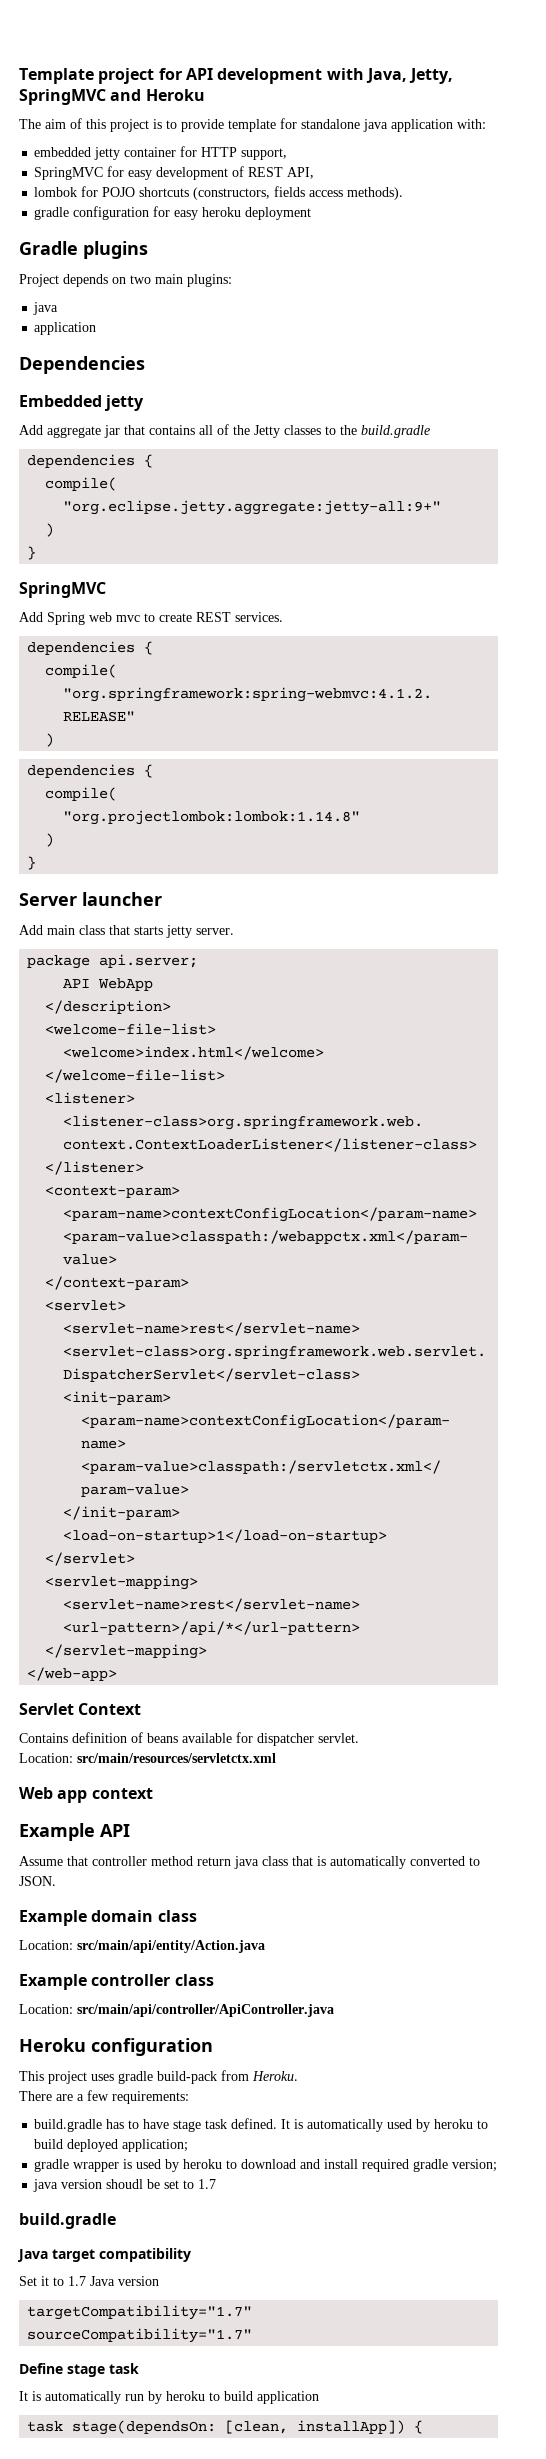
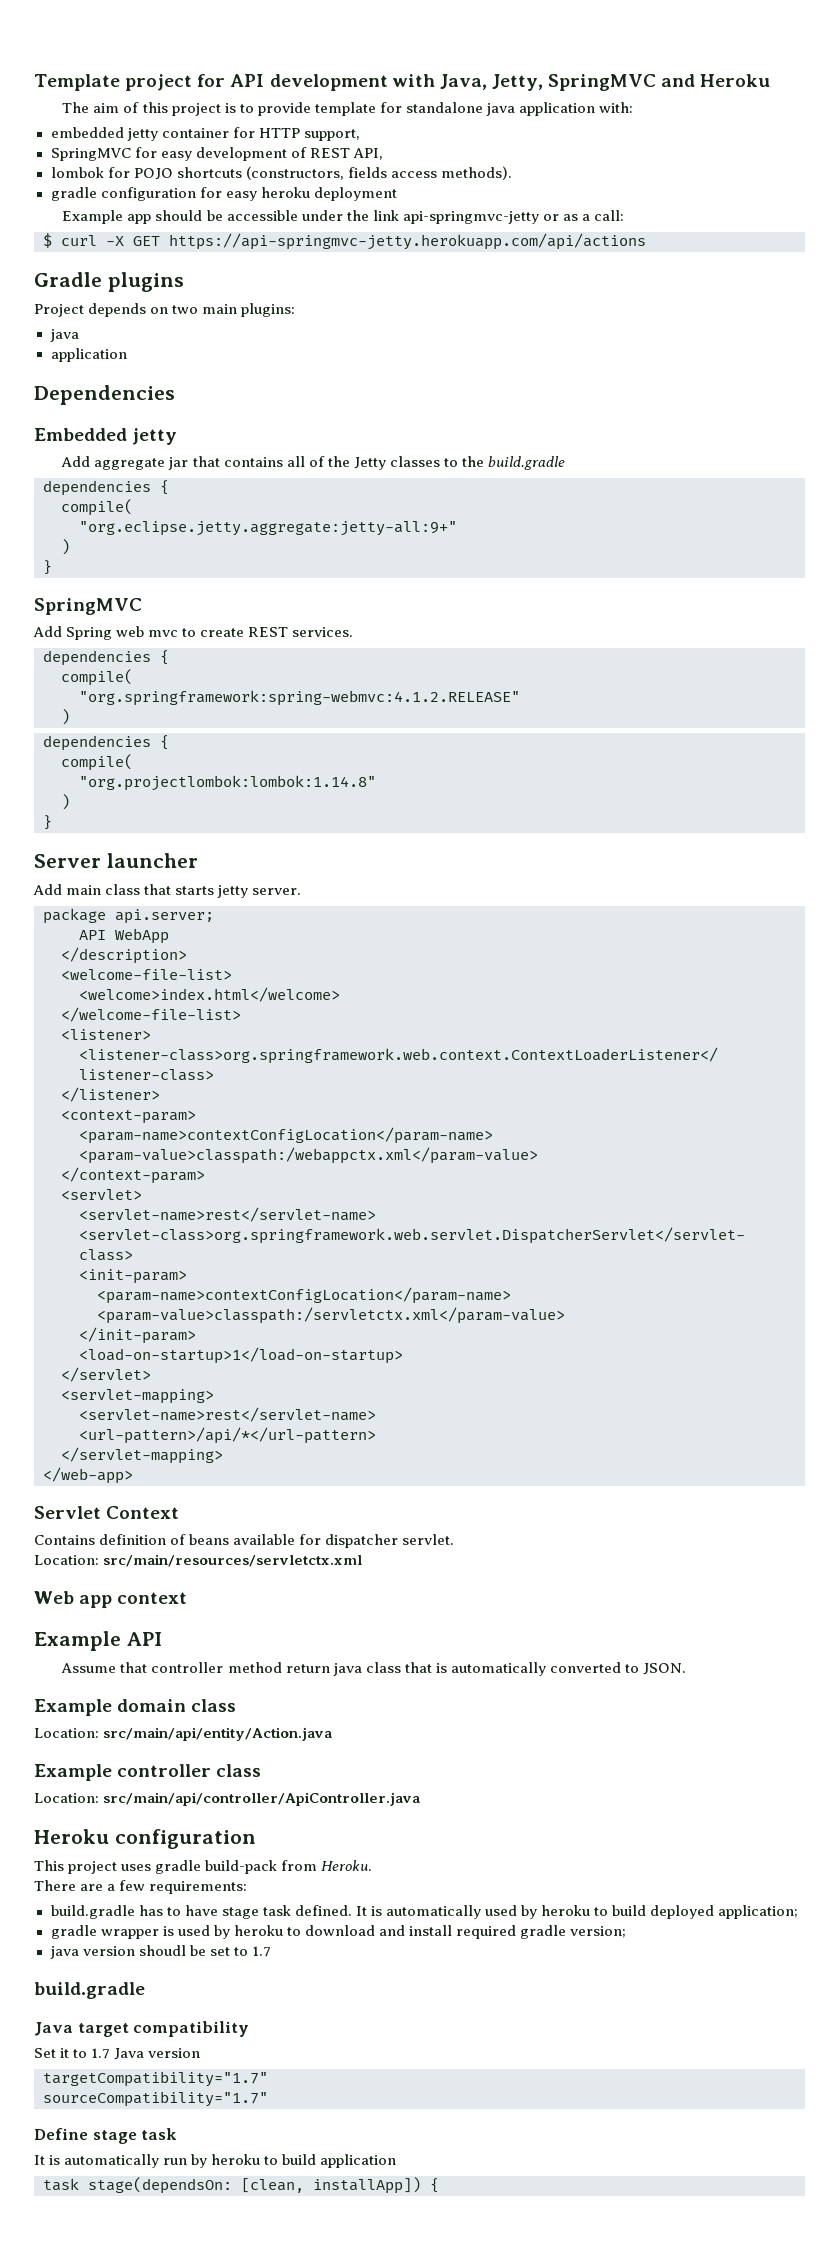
(312, 213) none -> [62,210,624,224] [43,233,646,250] // Example app should be accessible under the link api-springmvc-jetty or as a call: // $ curl -X GET https://api-springmvc-jetty.herokuapp.com/api/actions

